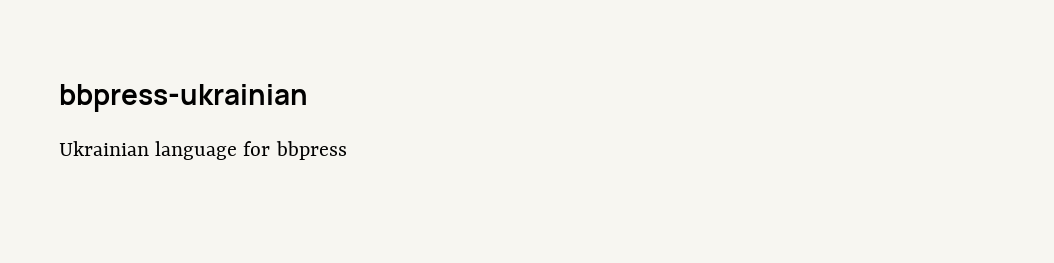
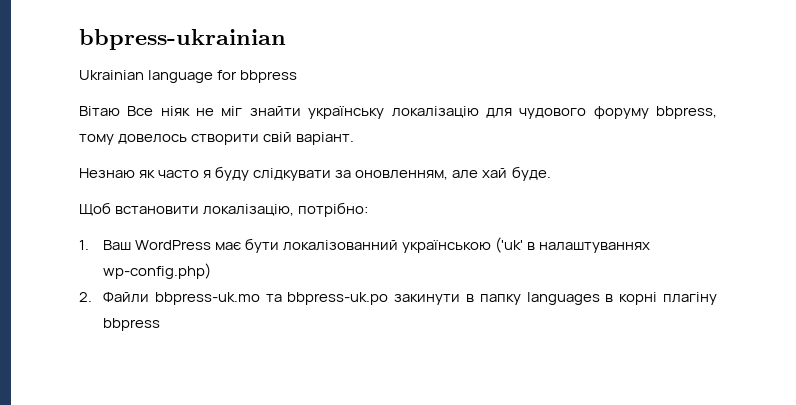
(347, 150) none -> [79,106,718,119] [79,132,355,145] [79,166,551,181] [79,202,369,217] [79,237,651,253] [102,263,211,279] [79,292,718,305] [102,318,160,331] // Вітаю Все ніяк не міг знайти українську локалізацію для чудового форуму bbpress, тому довелось створити свій варіант. // Незнаю як часто я буду слідкувати за оновленням, але хай буде. // Щоб встановити локалізацію, потрібно: // 1. Ваш WordPress має бути локалізованний українською ('uk' в налаштуваннях wp-config.php) // 2. Файли bbpress-uk.mo та bbpress-uk.po закинути в папку languages в корні плагіну bbpress

